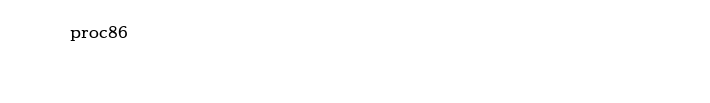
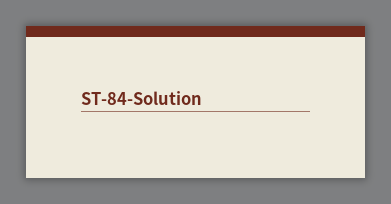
[70,26,128,41] proc86 -> [81,91,202,105] ST-84-Solution

